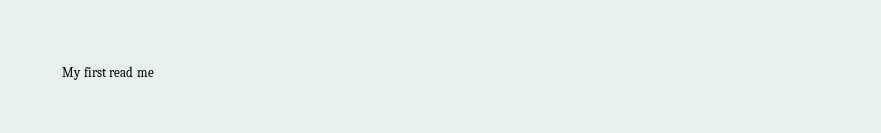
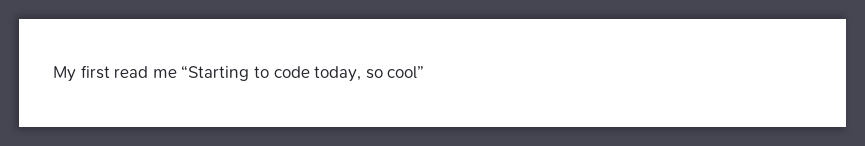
(154, 73) none -> [181,65,425,82] “Starting to code today, so cool”

